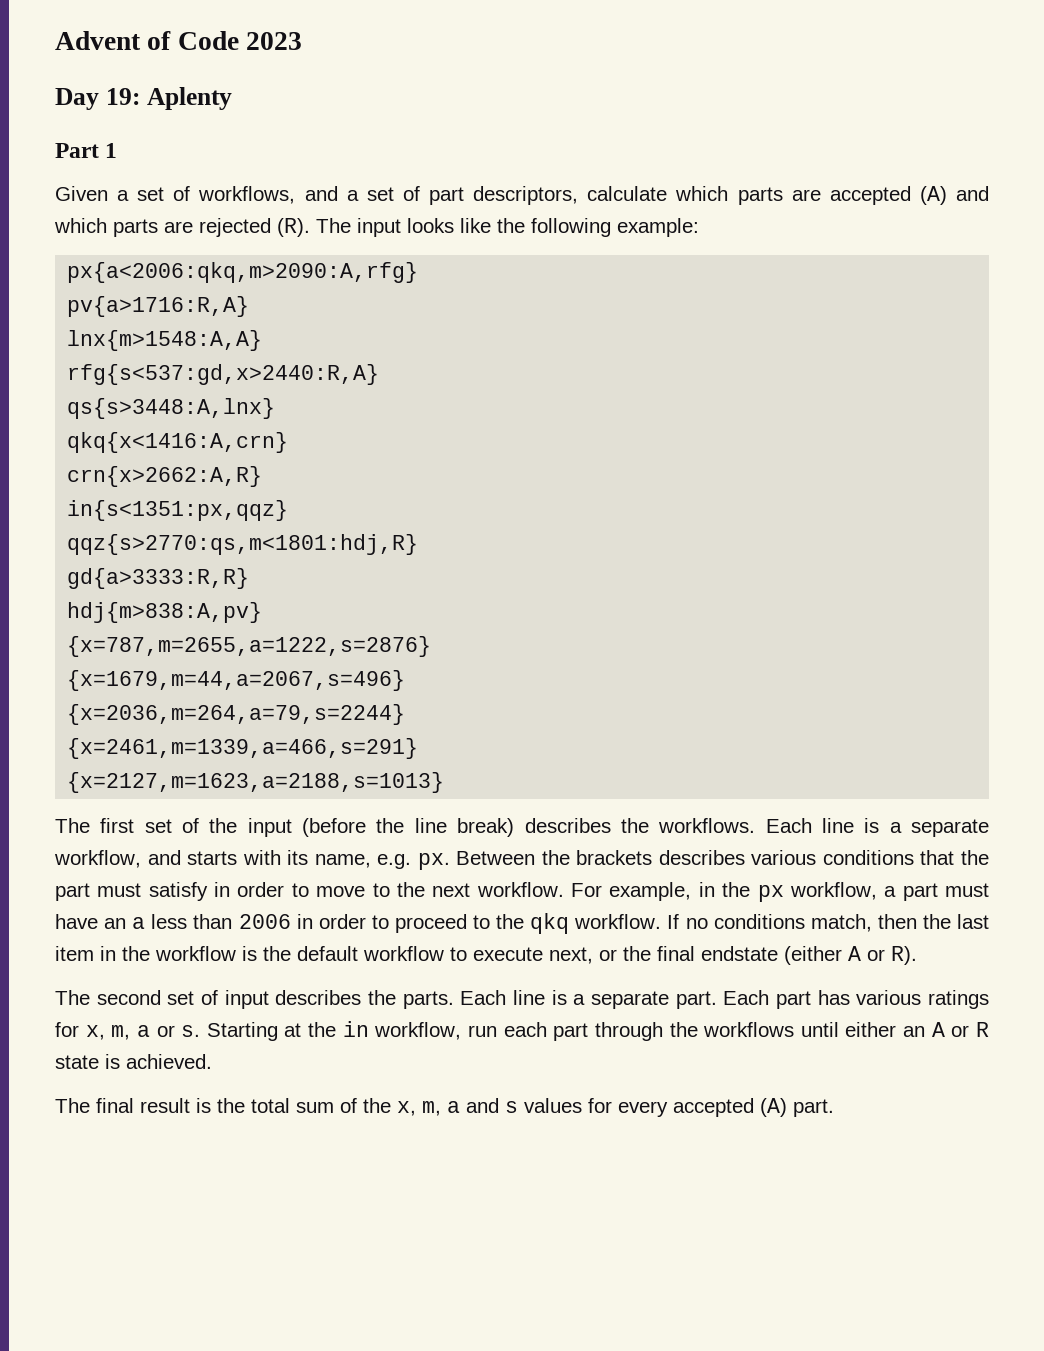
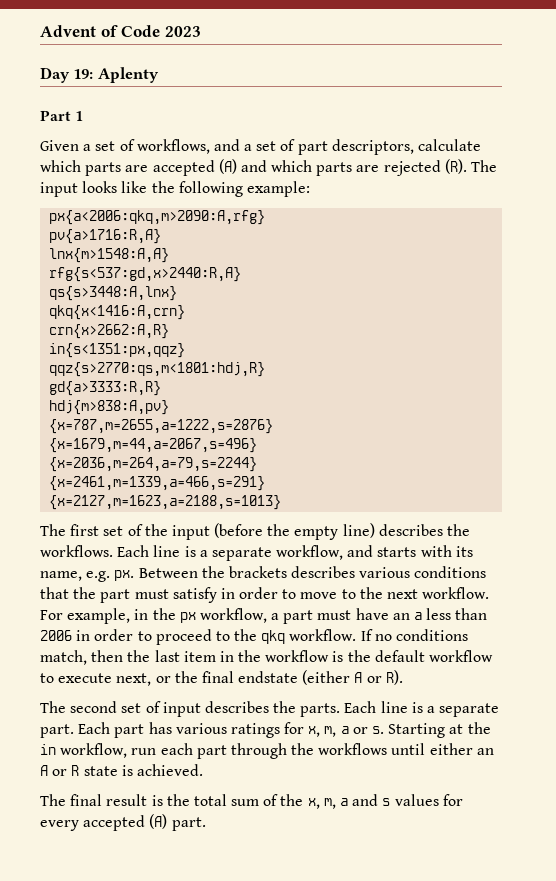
[414,818,515,837] line break) -> [294,523,375,540] empty line)

